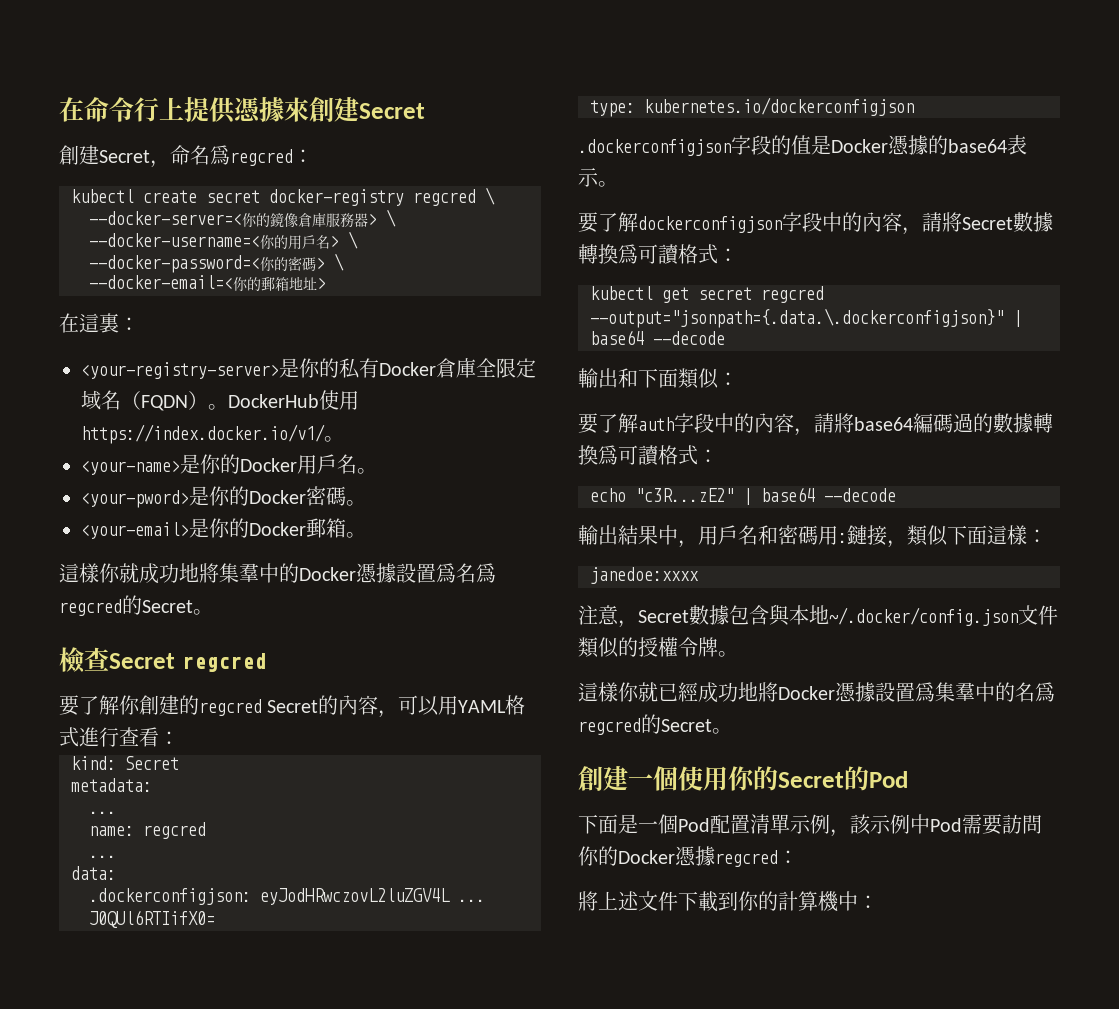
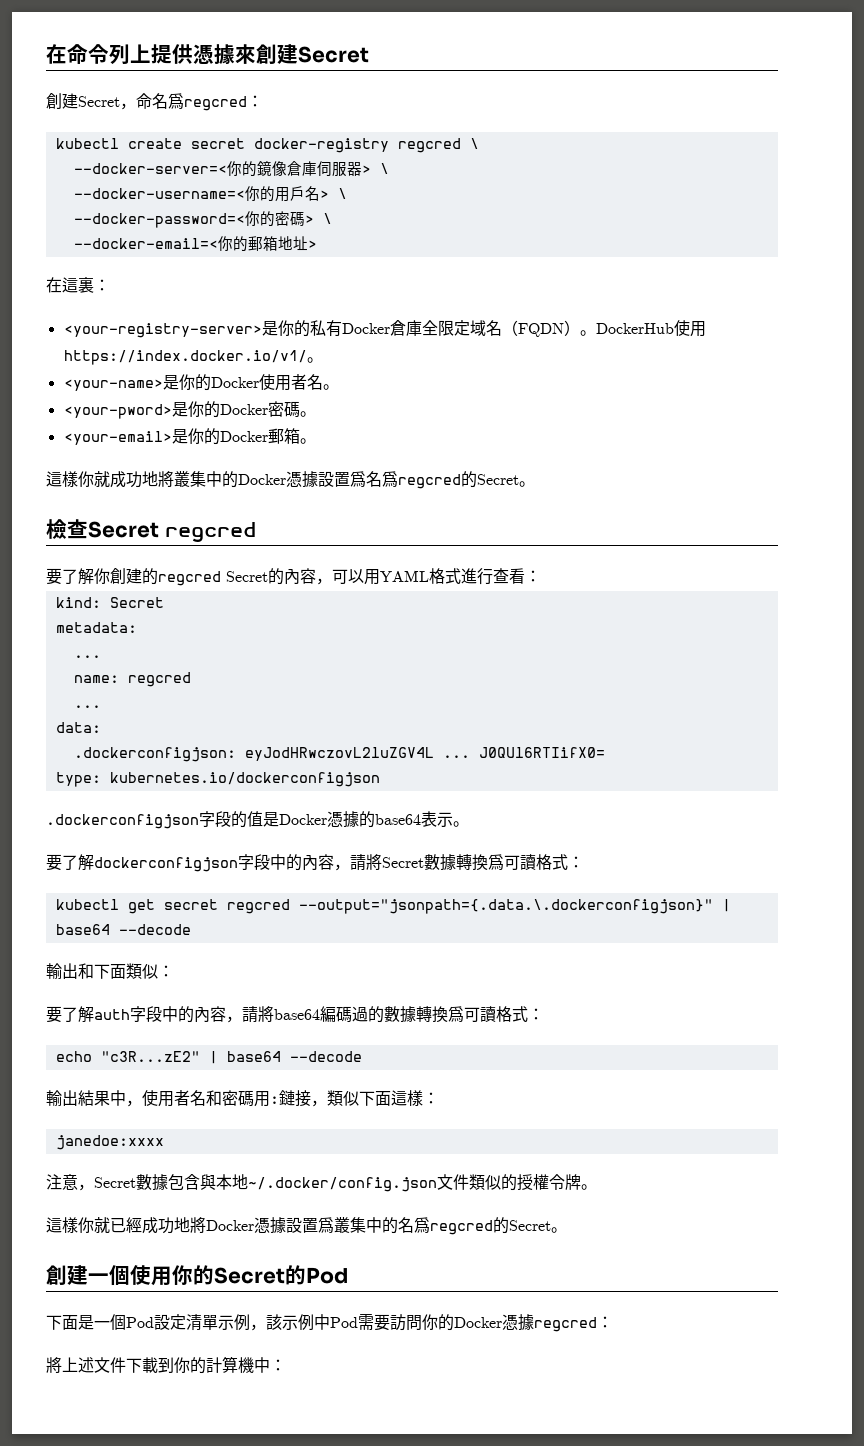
[134,97,159,122] 行 -> [109,44,130,65] 列
[326,213,354,227] 服務 -> [316,161,347,177] 伺服
[297,454,337,474] 用戶 -> [258,374,307,391] 使用者
[219,563,259,583] 集羣 -> [174,471,206,487] 叢集
[698,525,738,545] 用戶 -> [142,1090,190,1107] 使用者
[935,682,975,702] 集羣 -> [334,1217,366,1233] 叢集
[710,814,750,834] 配置 -> [154,1314,186,1330] 設定

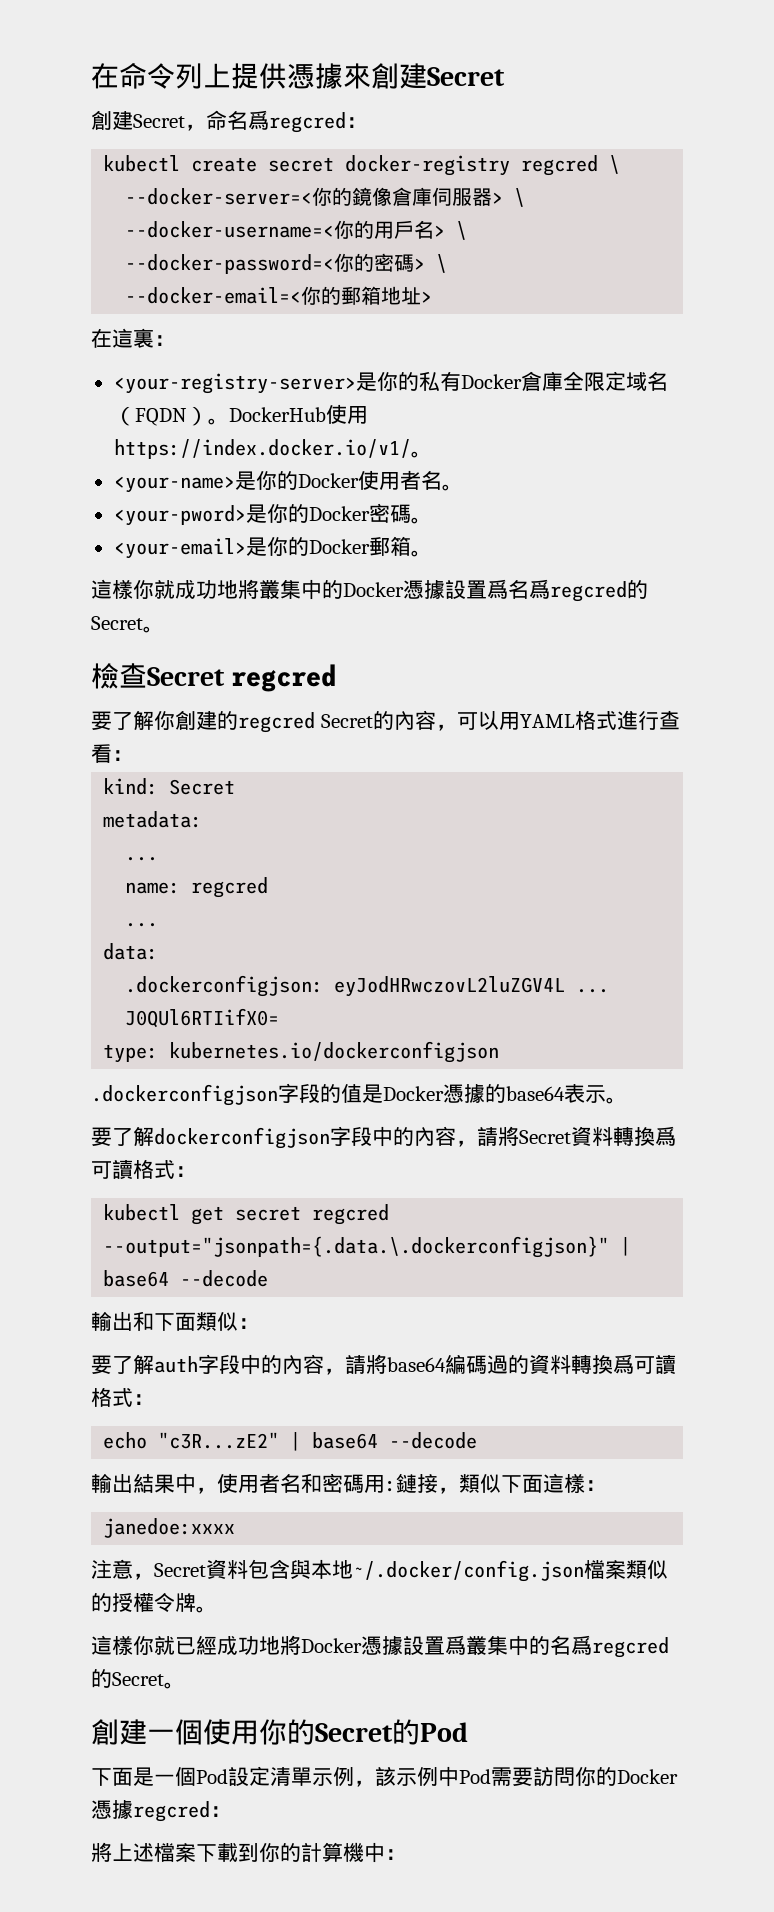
[424,854,456,871] 數據 -> [571,1126,613,1146] 資料
[384,1006,416,1023] 數據 -> [529,1354,571,1374] 資料
[136,1174,168,1191] 數據 -> [206,1559,248,1579] 資料
[437,1174,469,1190] 文件 -> [584,1560,626,1579] 檔案
[94,1357,126,1373] 文件 -> [154,1843,196,1862] 檔案

